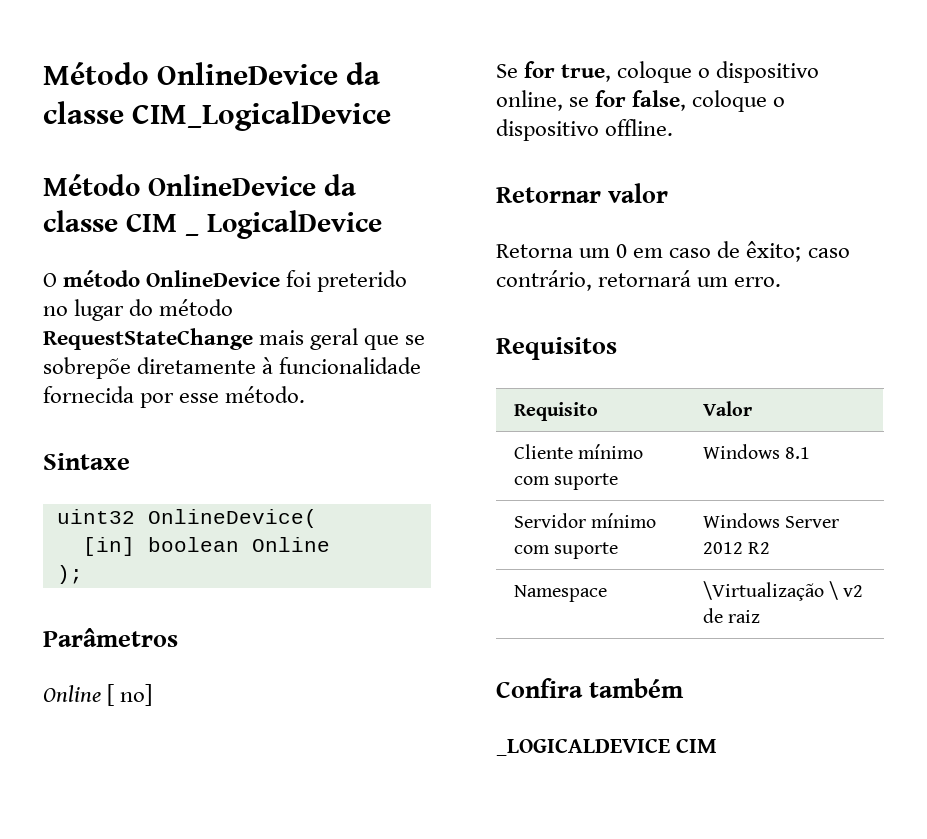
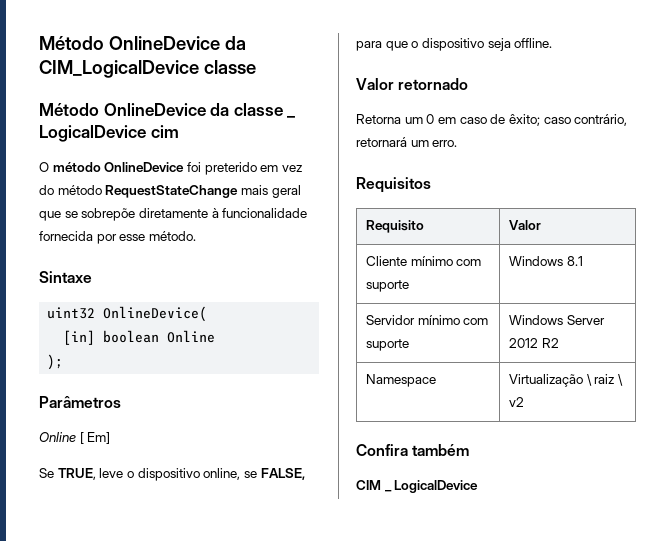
[43,62,381,85] [43,101,392,131] [43,174,356,196] [43,210,177,232] [185,210,382,239] Método OnlineDevice da classe CIM_LogicalDevice // Método OnlineDevice da classe CIM _ LogicalDevice -> [39,36,246,50] [39,60,256,78] [39,103,283,116] [287,116,296,118] [39,125,179,142] Método OnlineDevice da CIM_LogicalDevice classe // Método OnlineDevice da classe _ LogicalDevice cim
[43,299,125,321] no lugar -> [260,165,302,172] em vez
[120,684,153,706] no] -> [87,432,111,444] Em]
[524,61,693,83] for true, coloque -> [57,468,124,480] TRUE, leve
[595,90,786,112] [496,119,599,141] for false, coloque o dispositivo -> [260,468,305,480] [356,38,511,51] FALSE, para que o dispositivo seja
[496,183,669,203] Retornar valor -> [356,78,469,90] Valor retornado
[702,581,824,601] \Virtualização -> [509,374,615,387] Virtualização \ raiz
[702,608,760,623] de raiz -> (525, 402) none
[496,738,718,756] _LOGICALDEVICE CIM -> [356,480,381,490] [384,480,479,493] CIM _ LogicalDevice

